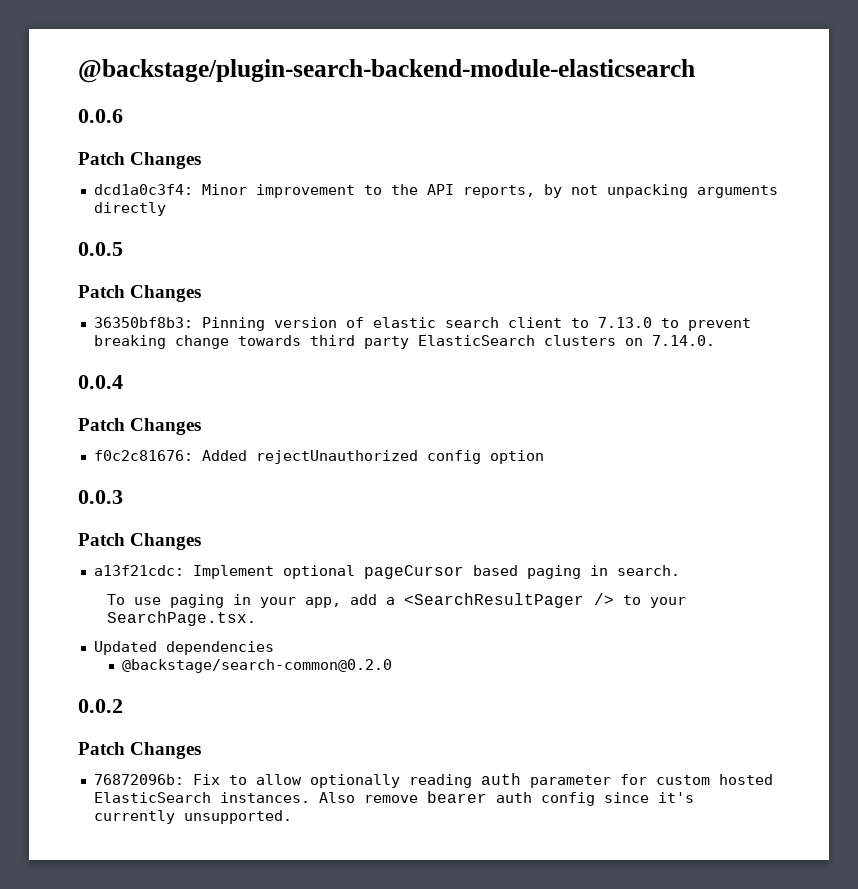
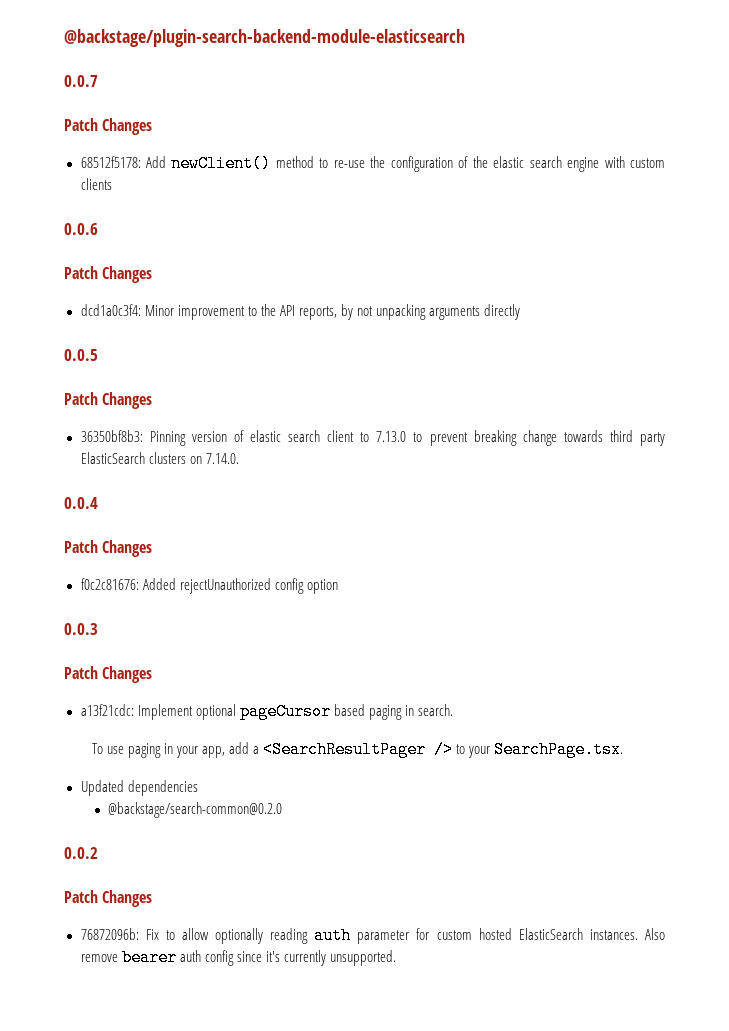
(695, 71) none -> [64,75,98,87] [64,118,153,135] [80,155,665,172] [80,178,112,190] // 0.0.7 // Patch Changes // 68512f5178: Add newClient() method to re-use the configuration of the elastic search engine with custom clients

